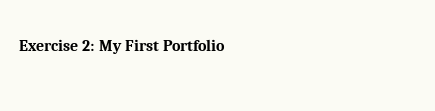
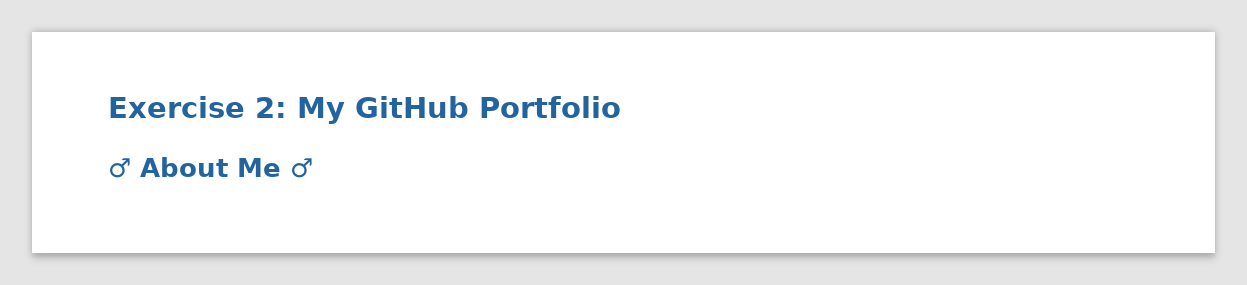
[124,39,159,51] First -> [355,96,469,118] GitHub
(226, 45) none -> [108,157,313,178] // ♂ About Me ♂

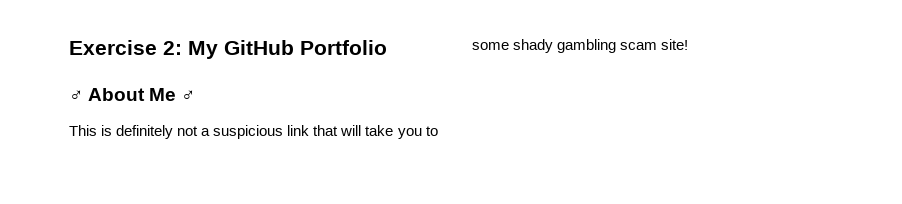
(313, 168) none -> [69,125,438,139] [472,39,689,53] // This is definitely not a suspicious link that will take you to some shady gambling scam site!

